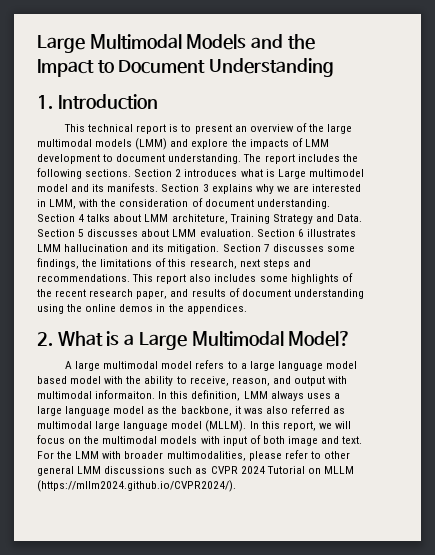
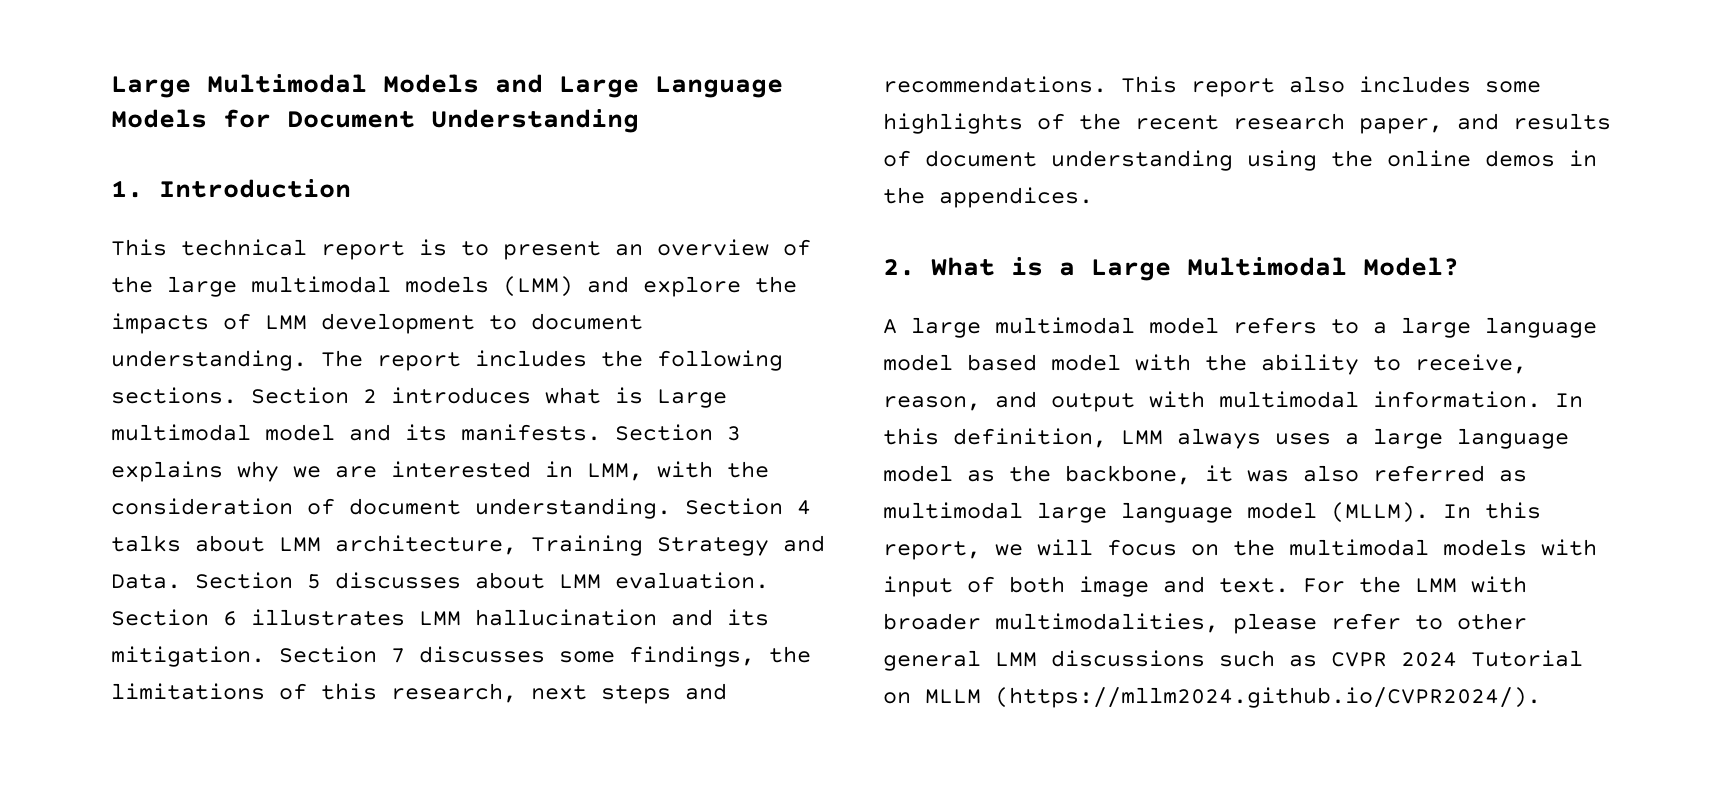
[287,34,315,50] [37,59,114,77] the Impact to -> [559,76,783,98] [111,109,271,128] Large Language Models for
[308,169,364,177] multimodel -> [111,424,251,441] multimodal
[171,214,228,224] architeture, -> [335,535,517,555] architecture,
[95,390,156,399] informaiton. -> [1373,391,1541,408] information.

